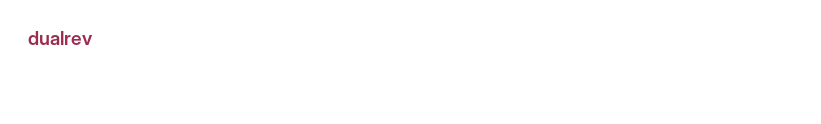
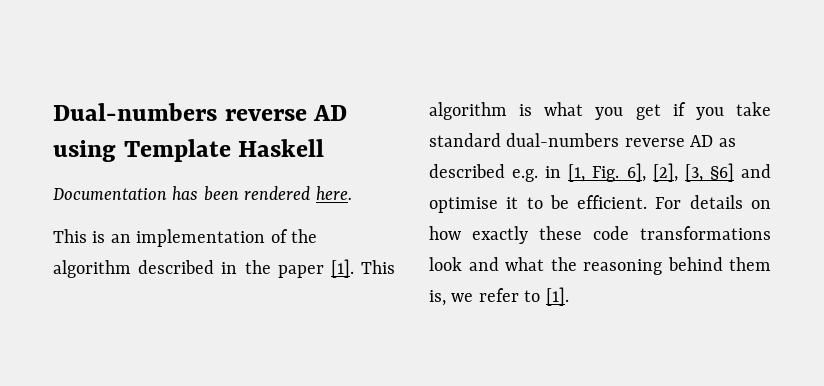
[28,31,93,45] dualrev -> [53,103,348,121] [53,139,325,162] [53,186,352,201] [53,229,317,247] [53,259,395,278] [429,102,771,120] [429,133,736,147] [429,163,772,182] [429,195,771,213] [429,226,771,244] [429,257,771,275] [429,287,569,306] Dual-numbers reverse AD using Template Haskell // Documentation has been rendered here. // This is an implementation of the algorithm described in the paper [1]. This algorithm is what you get if you take standard dual-numbers reverse AD as described e.g. in [1, Fig. 6], [2], [3, §6] and optimise it to be efficient. For details on how exactly these code transformations look and what the reasoning behind them is, we refer to [1].

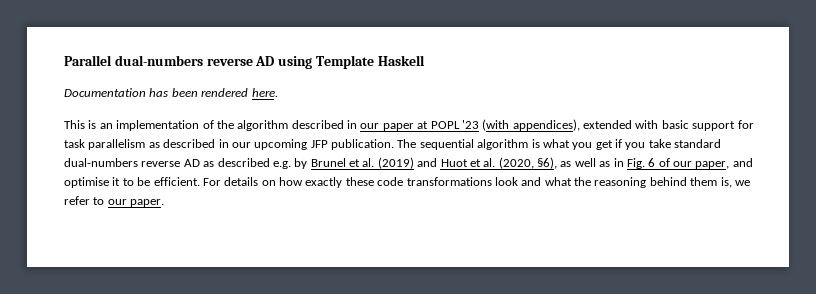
[53,103,217,121] Dual-numbers -> [64,55,203,66] Parallel dual-numbers
[244,259,395,278] the paper [1]. This -> [360,119,754,131] [64,139,474,150] our paper at POPL '23 (with appendices), extended with basic support for task parallelism as described in our upcoming JFP publication. The sequential
[545,163,734,182] in [1, Fig. 6], [2], [3, §6] -> [294,157,730,169] by Brunel et al. (2019) and Huot et al. (2020, §6), as well as in Fig. 6 of our paper,
[545,287,569,306] [1]. -> [107,199,165,207] our paper.

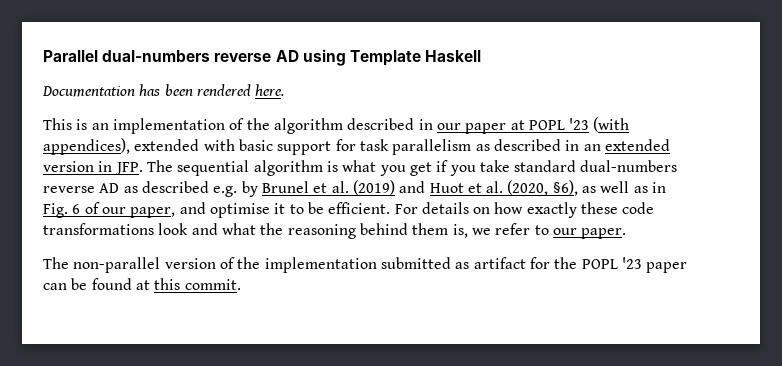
[231,139,394,150] our upcoming JFP publication. -> [583,139,670,151] [43,161,143,175] an extended version in JFP.
(165, 203) none -> [43,257,688,273] [43,278,241,290] // The non-parallel version of the implementation submitted as artifact for the POPL '23 paper can be found at this commit.

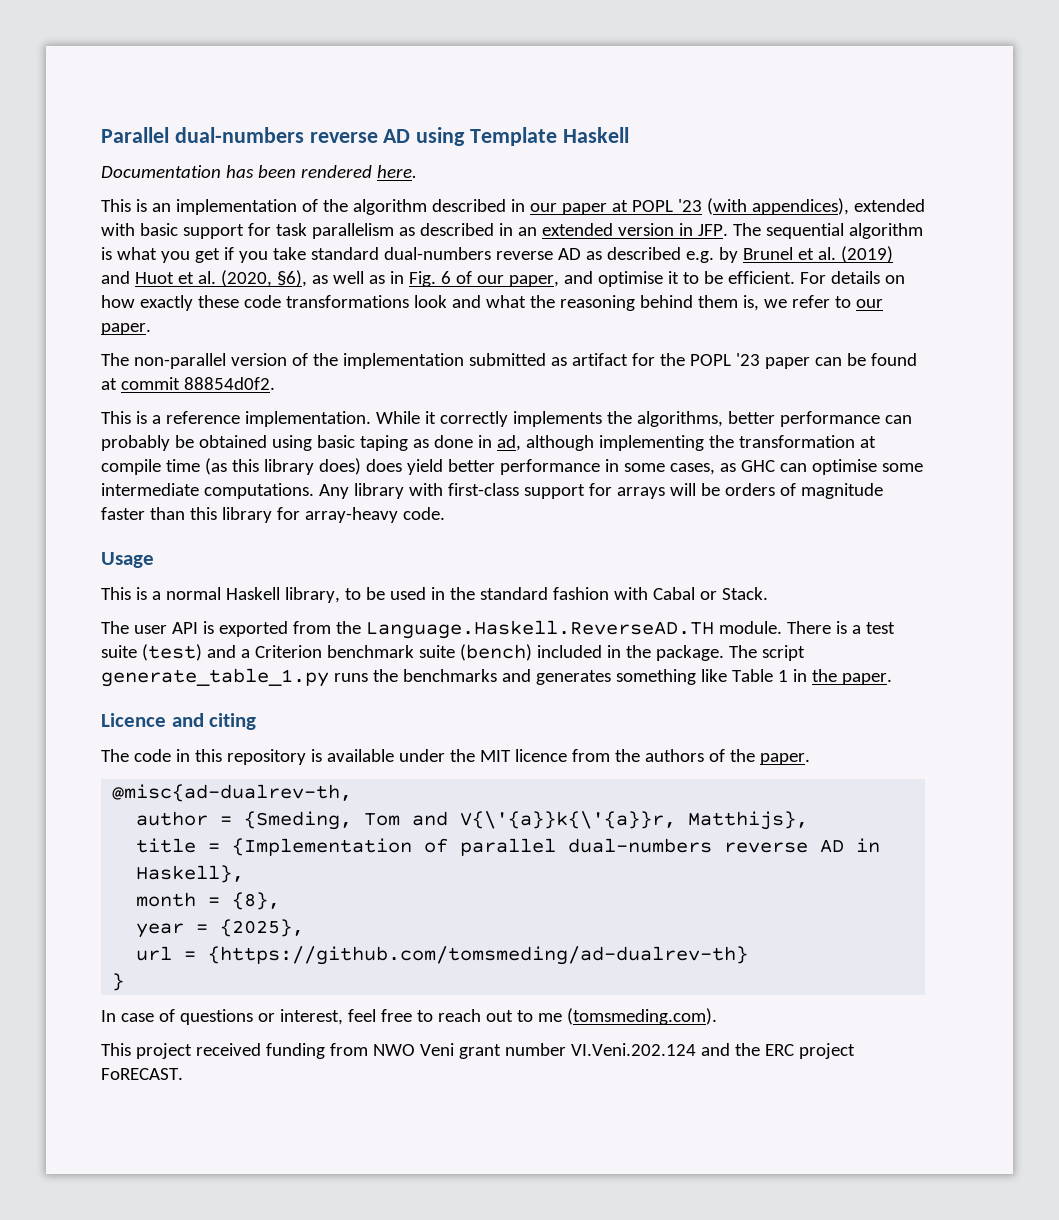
[154,278,241,290] this commit. -> [120,377,275,390] [101,411,912,427] [101,435,876,451] [101,458,923,475] [101,483,883,499] [101,507,445,523] [101,552,154,568] [101,587,768,603] [101,620,895,639] [101,644,805,661] [101,668,892,687] [101,713,257,730] [101,749,810,765] [112,784,353,802] [136,811,809,830] [136,838,881,856] [136,865,245,883] [136,892,281,910] [136,919,305,938] [136,946,749,965] [112,973,125,991] [101,1008,717,1025] [101,1043,855,1059] [101,1068,183,1080] commit 88854d0f2. // This is a reference implementation. While it correctly implements the algorithms, better performance can probably be obtained using basic taping as done in ad, although implementing the transformation at compile time (as this library does) does yield better performance in some cases, as GHC can optimise some intermediate computations. Any library with first-class support for arrays will be orders of magnitude faster than this library for array-heavy code. // Usage // This is a normal Haskell library, to be used in the standard fashion with Cabal or Stack. // The user API is exported from the Language.Haskell.ReverseAD.TH module. There is a test suite (test) and a Criterion benchmark suite (bench) included in the package. The script generate_table_1.py runs the benchmarks and generates something like Table 1 in the paper. // Licence and citing // The code in this repository is available under the MIT licence from the authors of the paper. // @misc{ad-dualrev-th, // author = {Smeding, Tom and V{\'{a}}k{\'{a}}r, Matthijs}, // title = {Implementation of parallel dual-numbers reverse AD in Haskell}, // month = {8}, // year = {2025}, // url = {https://github.com/tomsmeding/ad-dualrev-th} // } // In case of questions or interest, feel free to reach out to me (tomsmeding.com). // This project received funding from NWO Veni grant number VI.Veni.202.124 and the ERC project FoRECAST.

